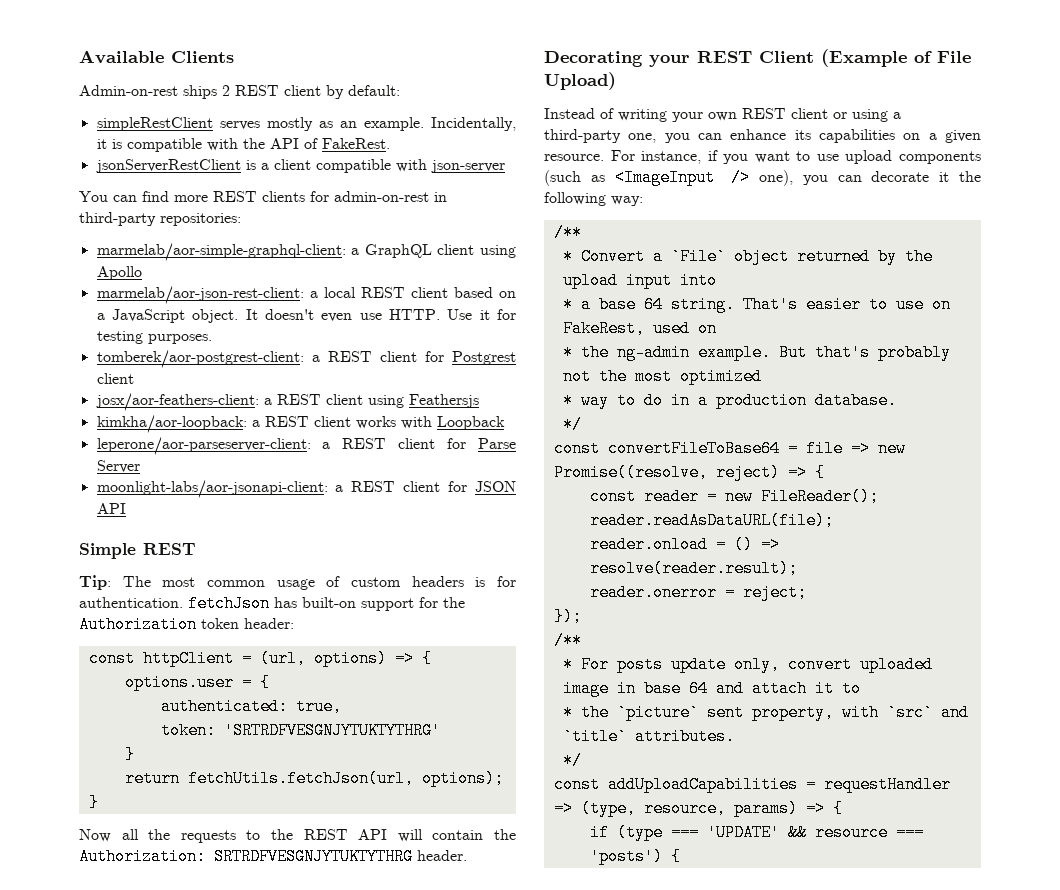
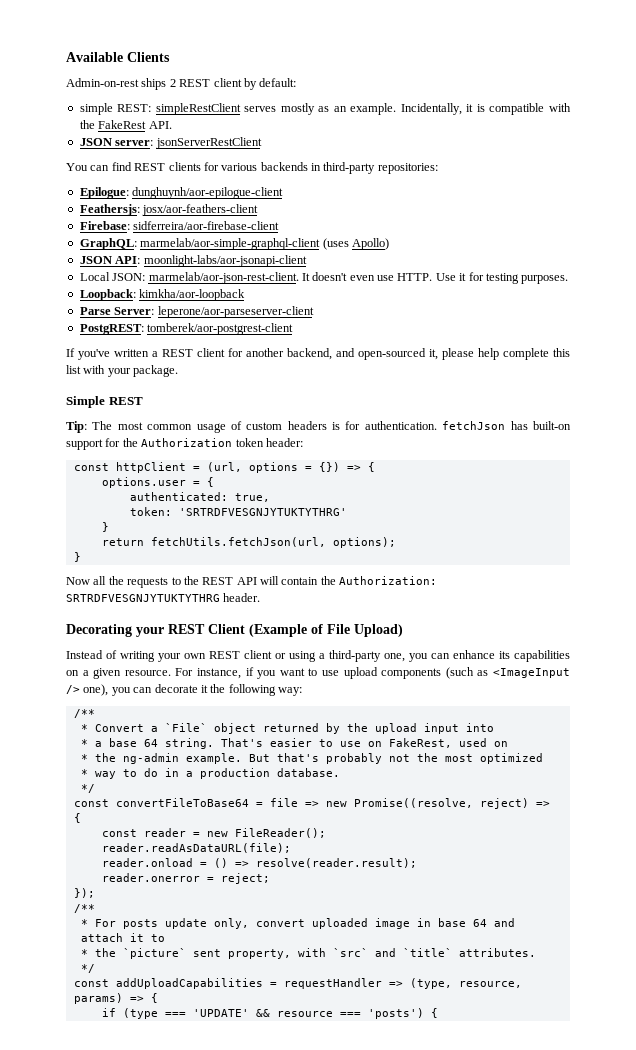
(400, 90) none -> [79,103,152,115] simple REST:
[269,138,390,149] [95,159,505,173] API of FakeRest. // jsonServerRestClient is a client compatible with json-server -> [98,120,172,129] [79,137,262,149] FakeRest API. // JSON server: jsonServerRestClient
[174,195,208,202] more -> (132, 166) none
[334,191,429,202] admin-on-rest -> [221,162,308,171] various backends
[96,243,517,261] [96,266,142,280] [96,286,516,304] [96,309,239,323] marmelab/aor-simple-graphql-client: a GraphQL client using Apollo // marmelab/aor-json-rest-client: a local REST client based on a JavaScript object. -> [79,187,284,199] [79,204,259,216] [79,221,280,230] [79,238,389,250] [79,255,307,267] [79,272,299,284] Epilogue: dunghuynh/aor-epilogue-client // Feathersjs: josx/aor-feathers-client // Firebase: sidferreira/aor-firebase-client // GraphQL: marmelab/aor-simple-graphql-client (uses Apollo) // JSON API: moonlight-labs/aor-jsonapi-client // Local JSON: marmelab/aor-json-rest-client.
[96,350,516,368] [96,373,134,384] [95,393,479,411] [96,415,505,433] [96,437,516,455] [96,460,140,473] [96,480,516,498] [96,503,126,514] tomberek/aor-postgrest-client: a REST client for Postgrest client // josx/aor-feathers-client: a REST client using Feathersjs // kimkha/aor-loopback: a REST client works with Loopback // leperone/aor-parseserver-client: a REST client for Parse Server // moonlight-labs/aor-jsonapi-client: a REST client for JSON API -> [79,289,246,301] [79,306,314,318] [79,323,294,335] [66,348,570,360] [66,365,179,377] Loopback: kimkha/aor-loopback // Parse Server: leperone/aor-parseserver-client // PostgREST: tomberek/aor-postgrest-client // If you've written a REST client for another backend, and open-sourced it, please help complete this list with your package.
[313,650,387,667] options) -> [248,462,340,473] options = {})

